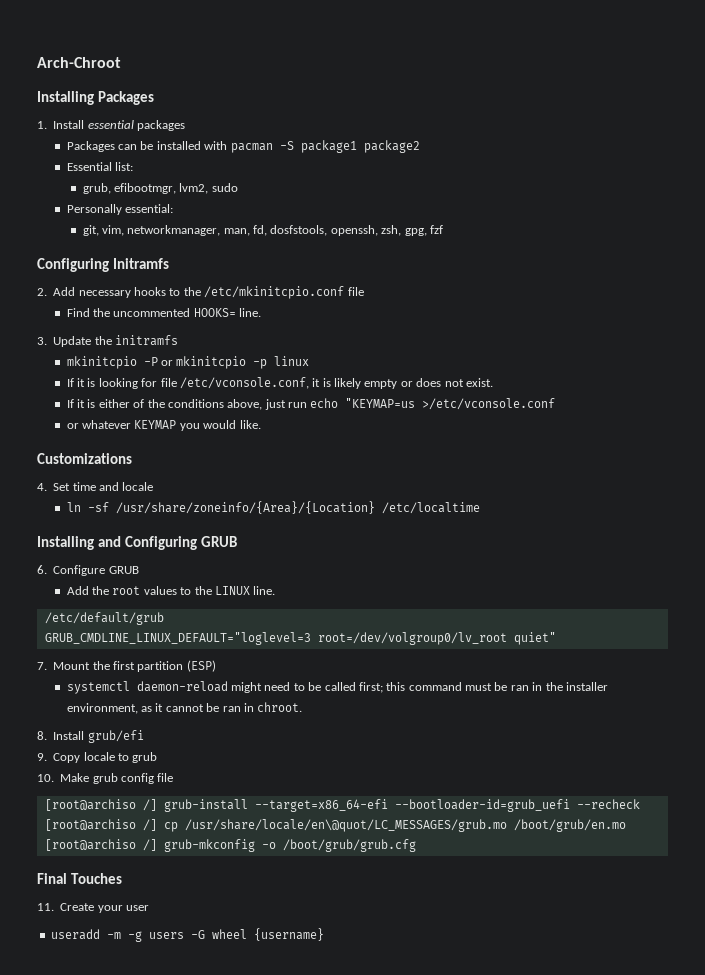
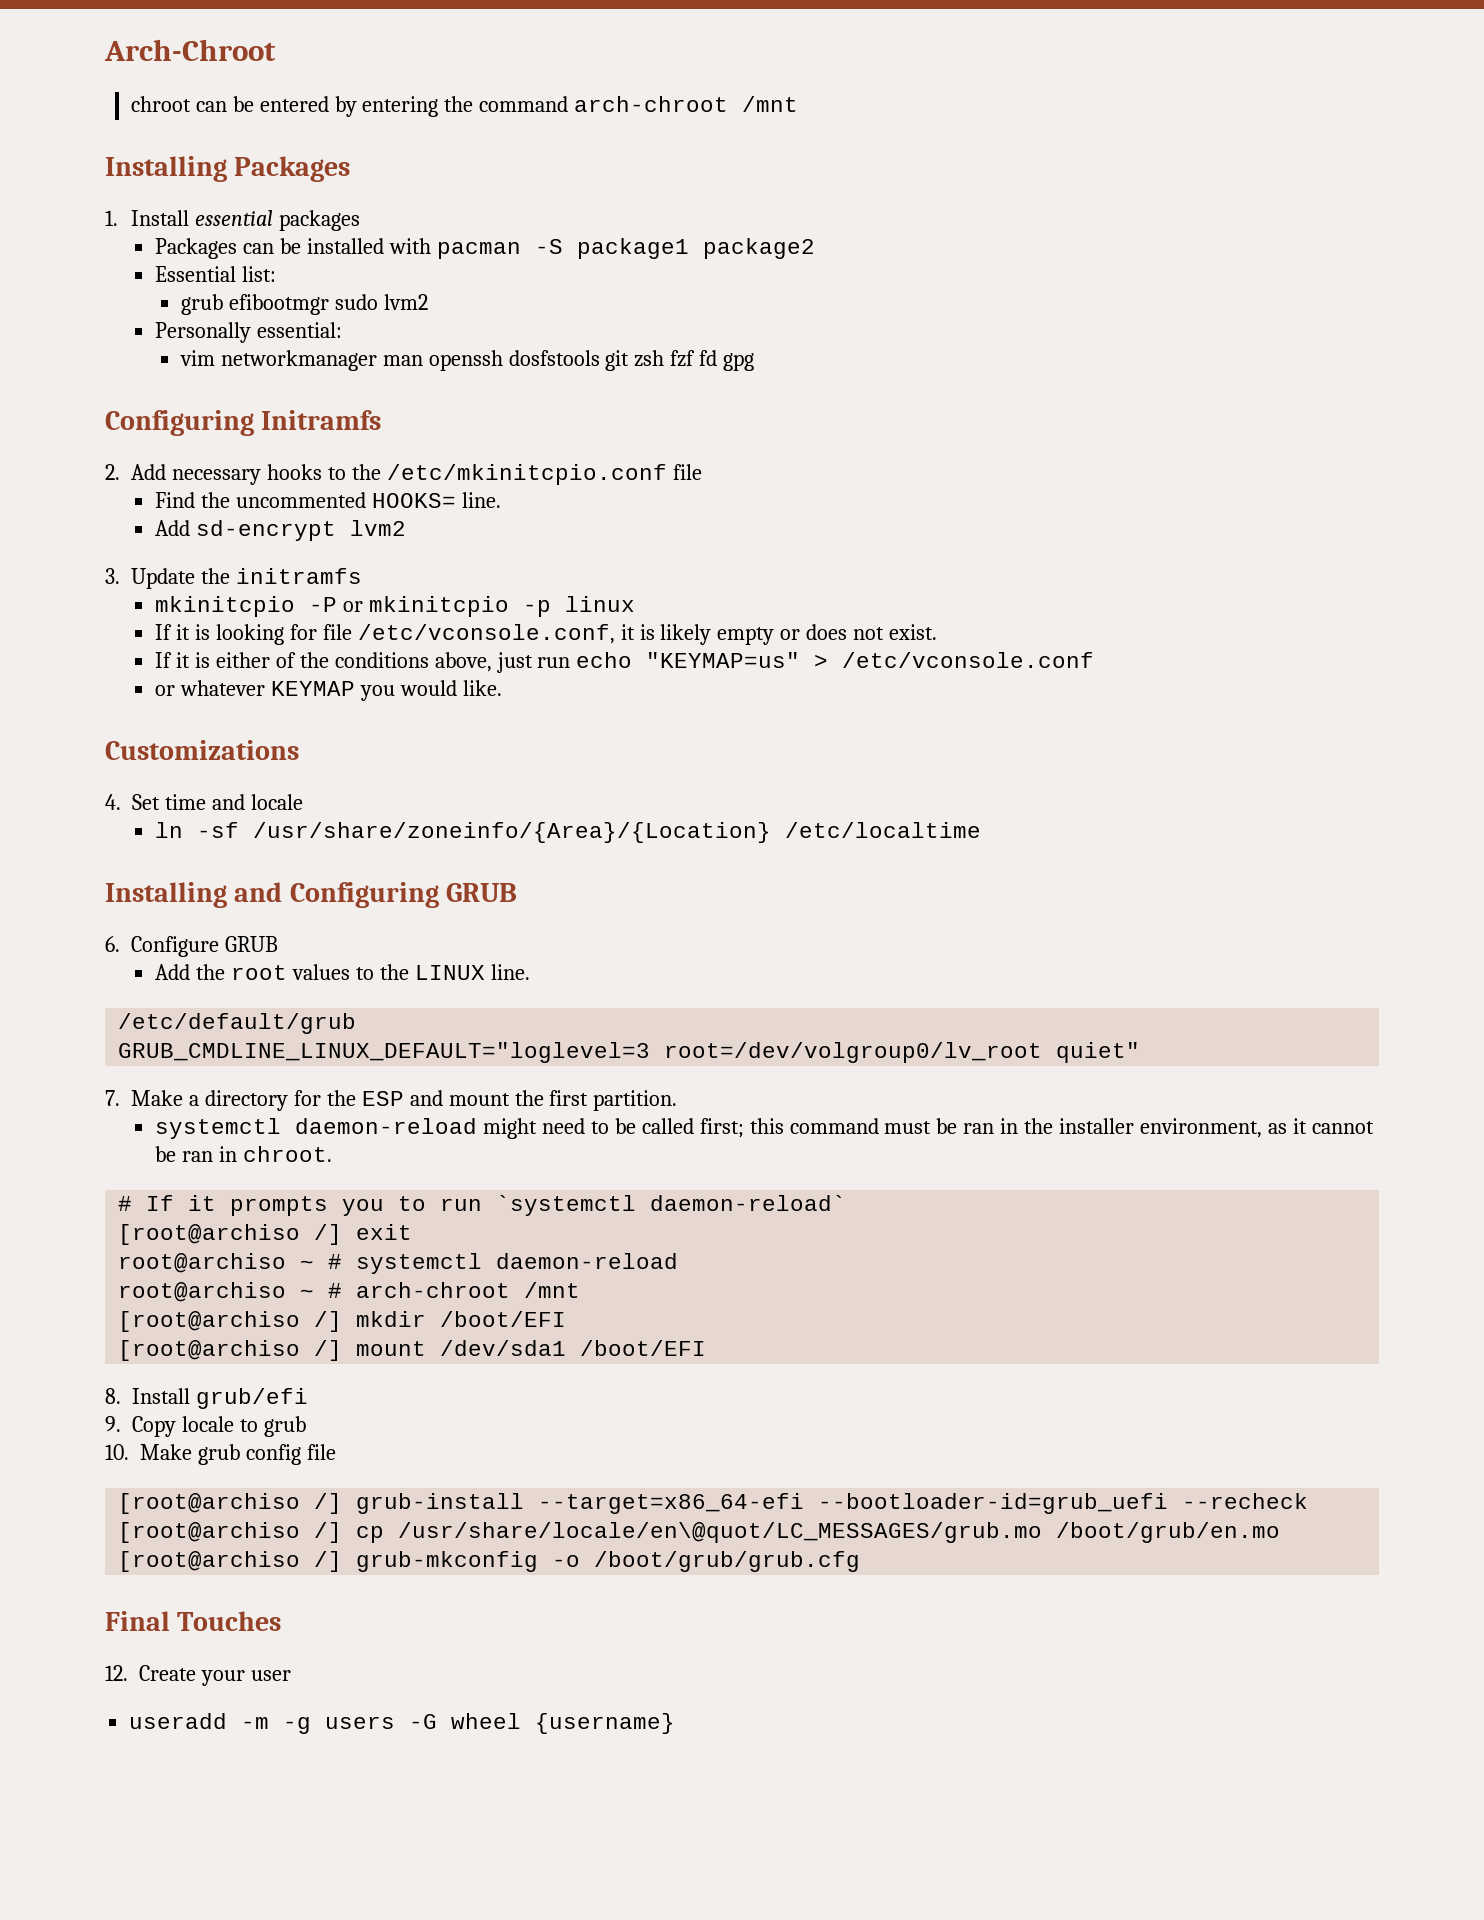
(121, 62) none -> [130,96,799,117] // chroot can be entered by entering the command arch-chroot /mnt
[82,183,209,194] grub, efibootmgr, lvm2, -> [180,294,329,315] grub efibootmgr
(238, 187) none -> [383,294,428,310] lvm2
[82,225,427,236] git, vim, networkmanager, man, fd, dosfstools, openssh, zsh, gpg, -> [179,350,665,371] vim networkmanager man openssh dosfstools git zsh
(443, 229) none -> [699,350,755,371] fd gpg
(262, 312) none -> [154,520,406,541] // Add sd-encrypt lvm2
[345,398,556,410] "KEYMAP=us >/etc/vconsole.conf -> [646,652,1095,668] "KEYMAP=us" > /etc/vconsole.conf
[53,660,216,672] Mount the first partition (ESP) -> [131,1090,678,1111] Make a directory for the ESP and mount the first partition.
(303, 707) none -> [118,1195,847,1216] [118,1224,413,1245] [118,1253,679,1274] [118,1282,581,1302] [118,1311,567,1332] [118,1340,707,1361] // # If it prompts you to run `systemctl daemon-reload` // [root@archiso /] exit // root@archiso ~ # systemctl daemon-reload // root@archiso ~ # arch-chroot /mnt // [root@archiso /] mkdir /boot/EFI // [root@archiso /] mount /dev/sda1 /boot/EFI
[37,903,54,911] 11. -> [105,1665,128,1681] 12.

